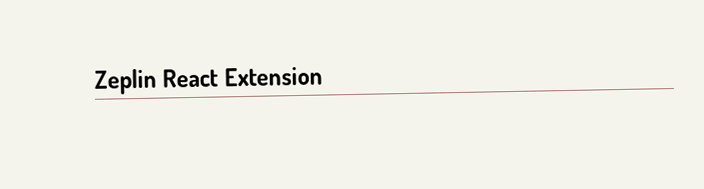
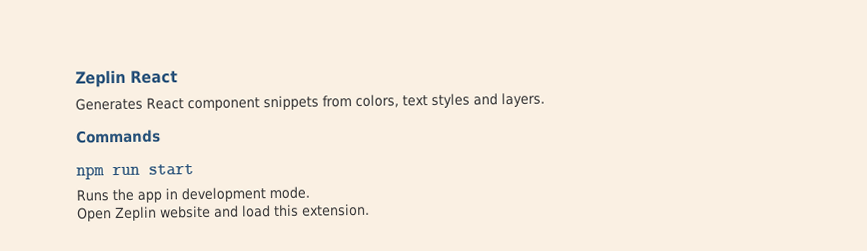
[223,66,323,87] Extension -> [75,92,545,112] [76,129,161,144] [76,164,194,180] [76,186,310,203] [77,203,370,222] // Generates React component snippets from colors, text styles and layers. // Commands // npm run start // Runs the app in development mode. // Open Zeplin website and load this extension.

